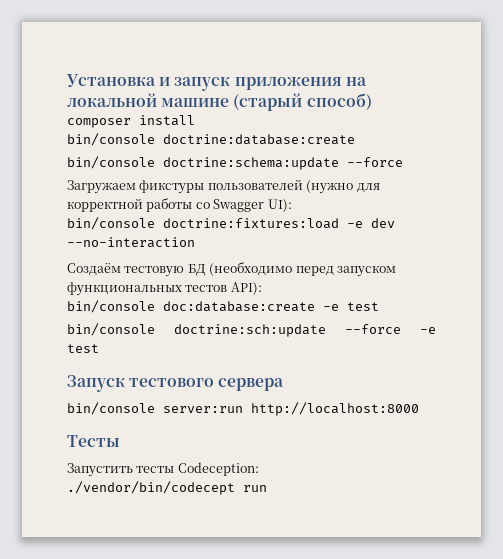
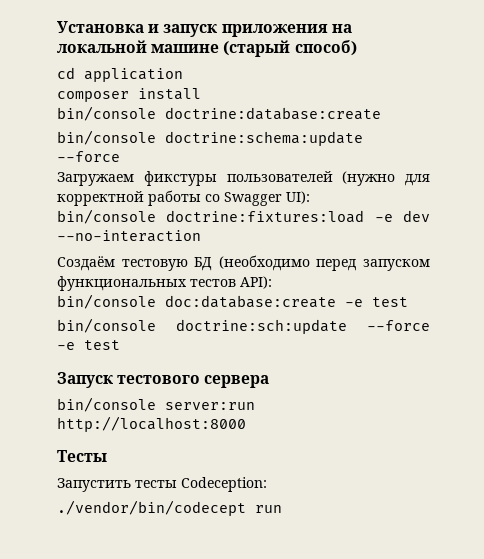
(372, 101) none -> [57,67,183,82] // cd application

